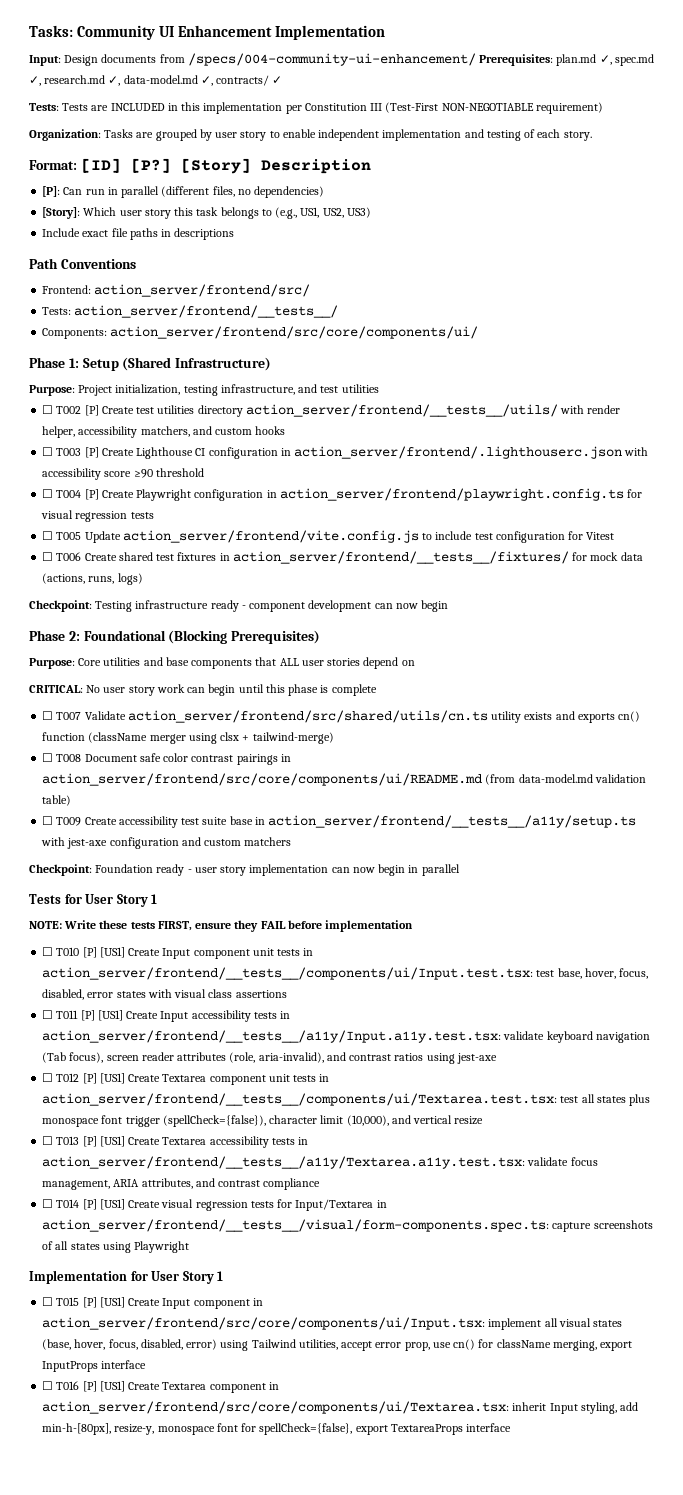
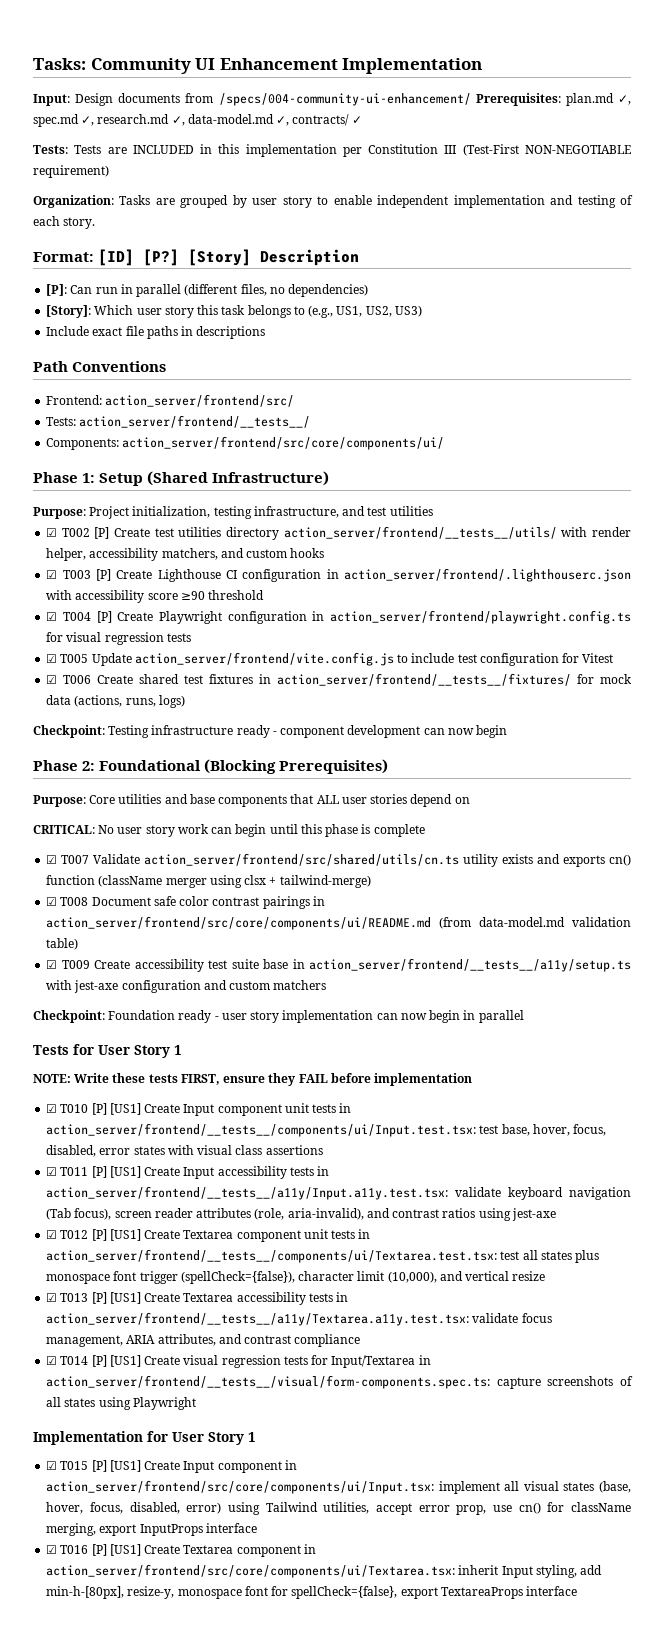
[42,405,54,414] ☐ -> [46,528,58,537] ☑
[42,447,54,456] ☐ -> [46,570,58,579] ☑
[42,489,54,498] ☐ -> [46,612,58,621] ☑
[42,531,54,540] ☐ -> [46,654,58,663] ☑
[42,552,54,561] ☐ -> [46,675,58,684] ☑
[42,711,54,720] ☐ -> [46,855,58,864] ☑
[42,753,54,762] ☐ -> [46,897,58,906] ☑
[42,816,54,825] ☐ -> [46,960,58,969] ☑
[42,947,54,956] ☐ -> [46,1104,58,1113] ☑
[42,1010,54,1019] ☐ -> [46,1167,58,1176] ☑
[42,1073,54,1082] ☐ -> [46,1230,58,1239] ☑
[42,1136,54,1145] ☐ -> [46,1293,58,1302] ☑
[42,1199,54,1208] ☐ -> [46,1356,58,1365] ☑
[42,1297,54,1306] ☐ -> [46,1461,58,1470] ☑
[42,1381,54,1390] ☐ -> [46,1545,58,1554] ☑

